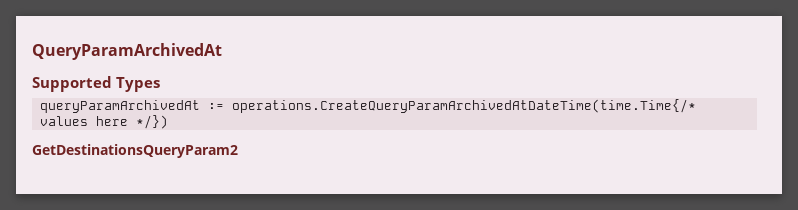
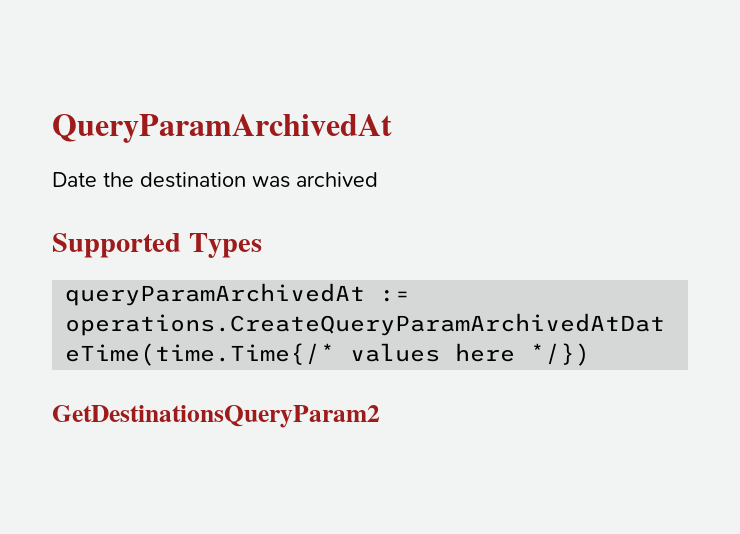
(222, 51) none -> [52,172,378,188] // Date the destination was archived

